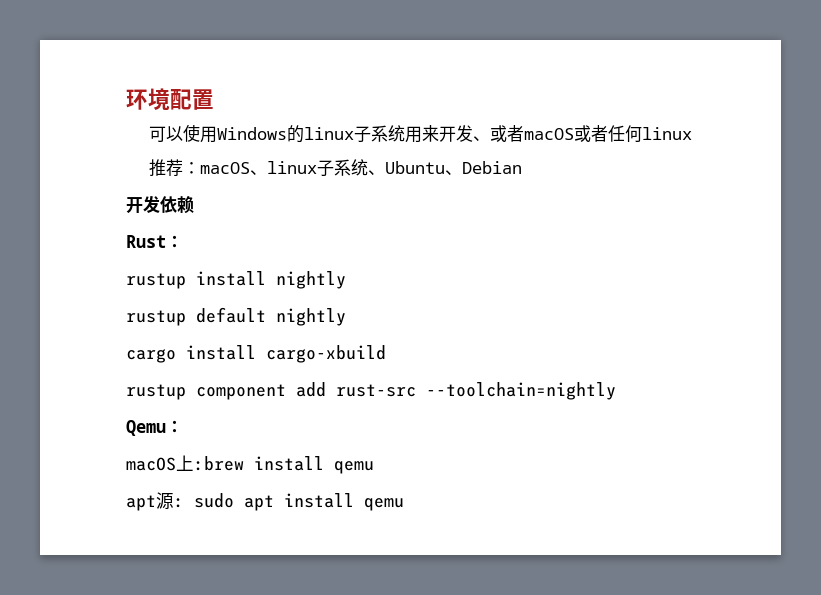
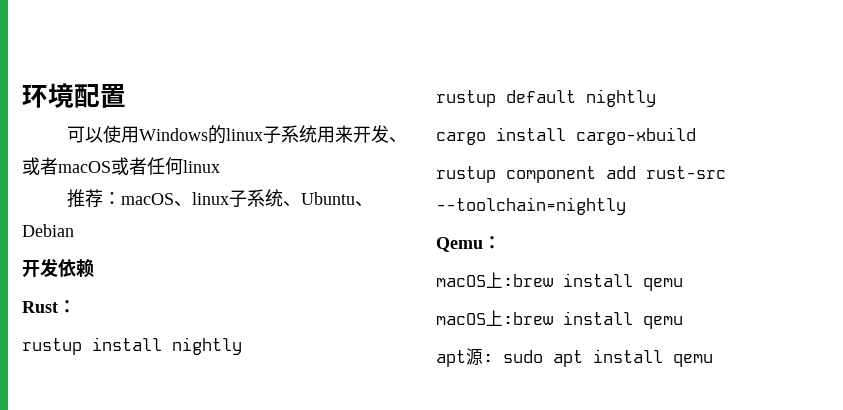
(374, 467) none -> [436,310,683,329] // macOS上:brew install qemu

